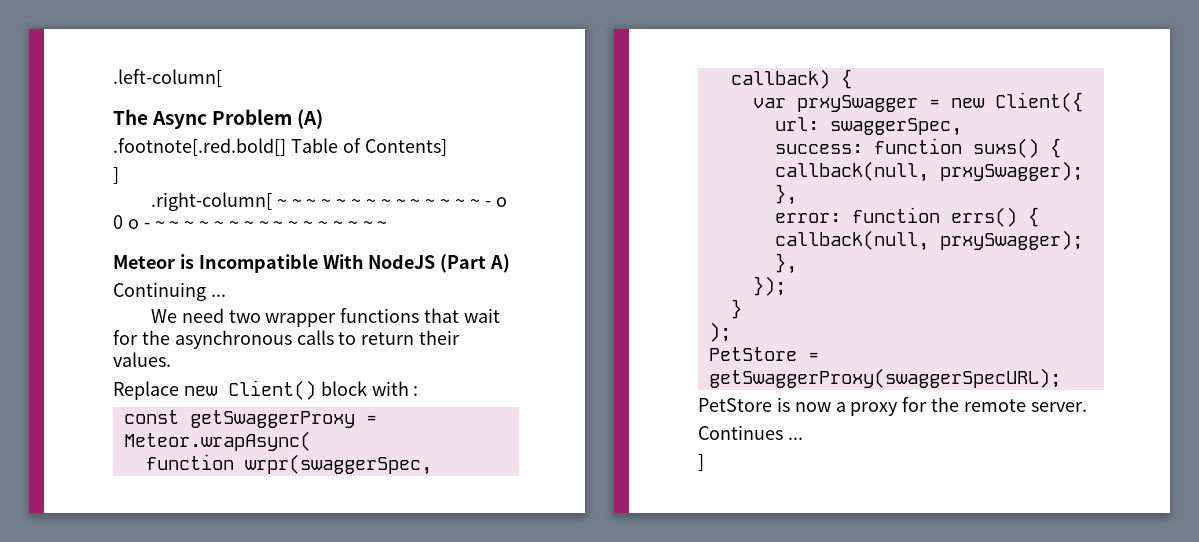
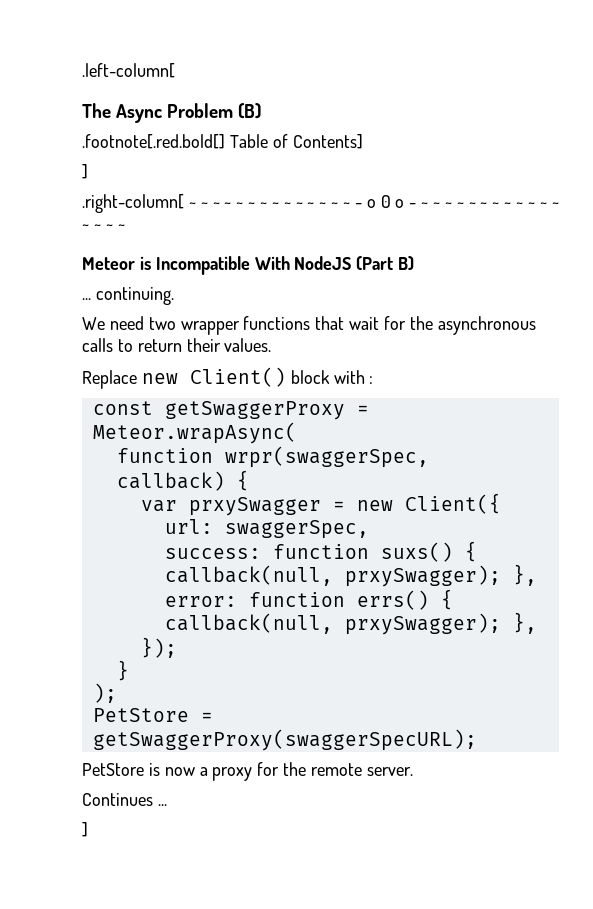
[297,109,324,129] (A) -> [238,103,262,119] (B)
[490,254,511,273] [113,282,226,301] A) // Continuing ... -> [398,256,415,271] [82,287,174,305] B) // ... continuing.

